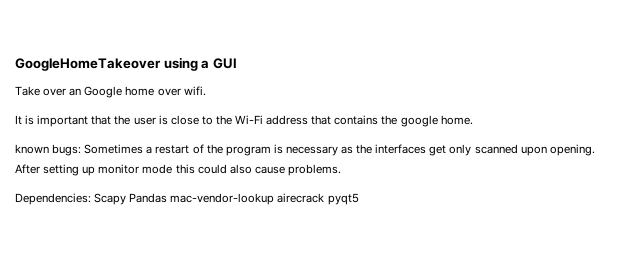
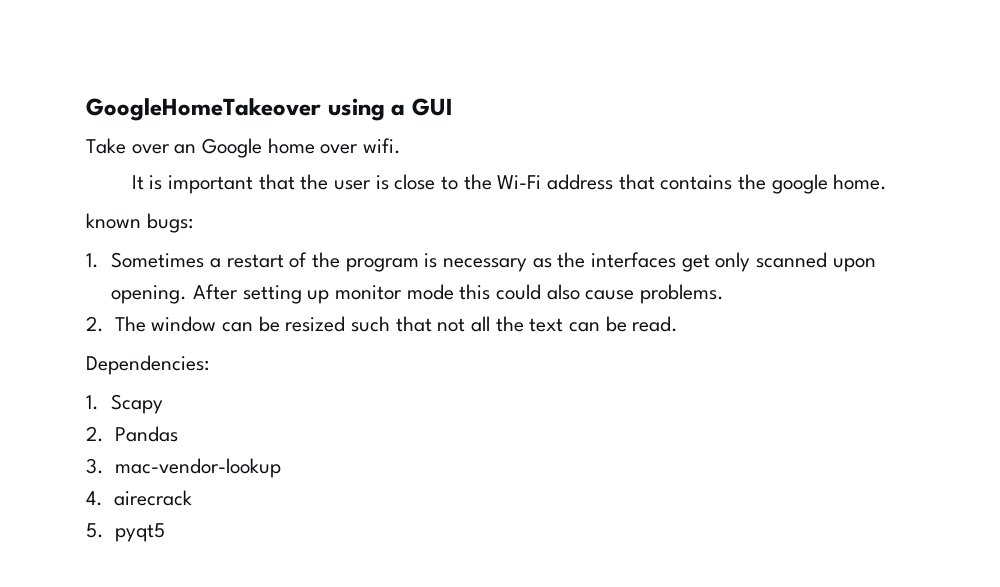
(82, 150) none -> [86,253,99,268] // 1.
(341, 170) none -> [86,316,679,332] // 2. The window can be resized such that not all the text can be read.
(91, 199) none -> [86,395,99,410] // 1.
(127, 199) none -> [86,426,104,442] // 2.
(168, 198) none -> [86,458,104,474] // 3.
(275, 199) none -> [86,491,103,506] // 4.
(325, 198) none -> [86,523,104,538] // 5.

